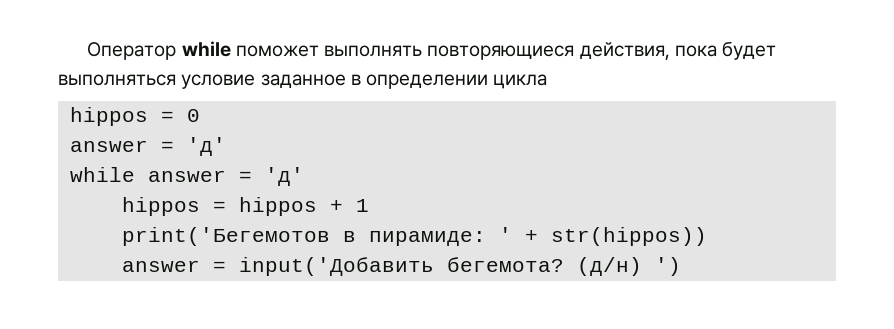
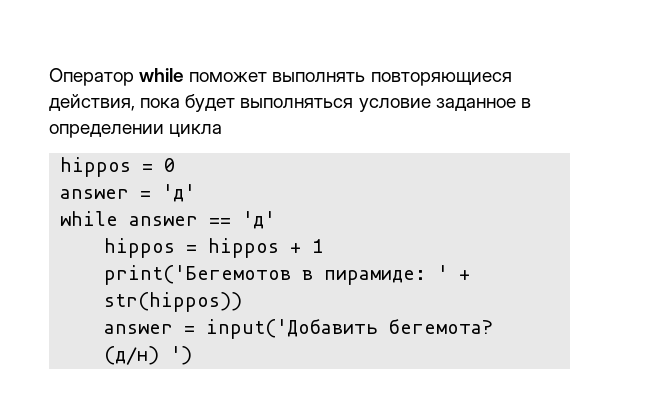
[238,171,252,182] = -> [209,218,232,226] ==

